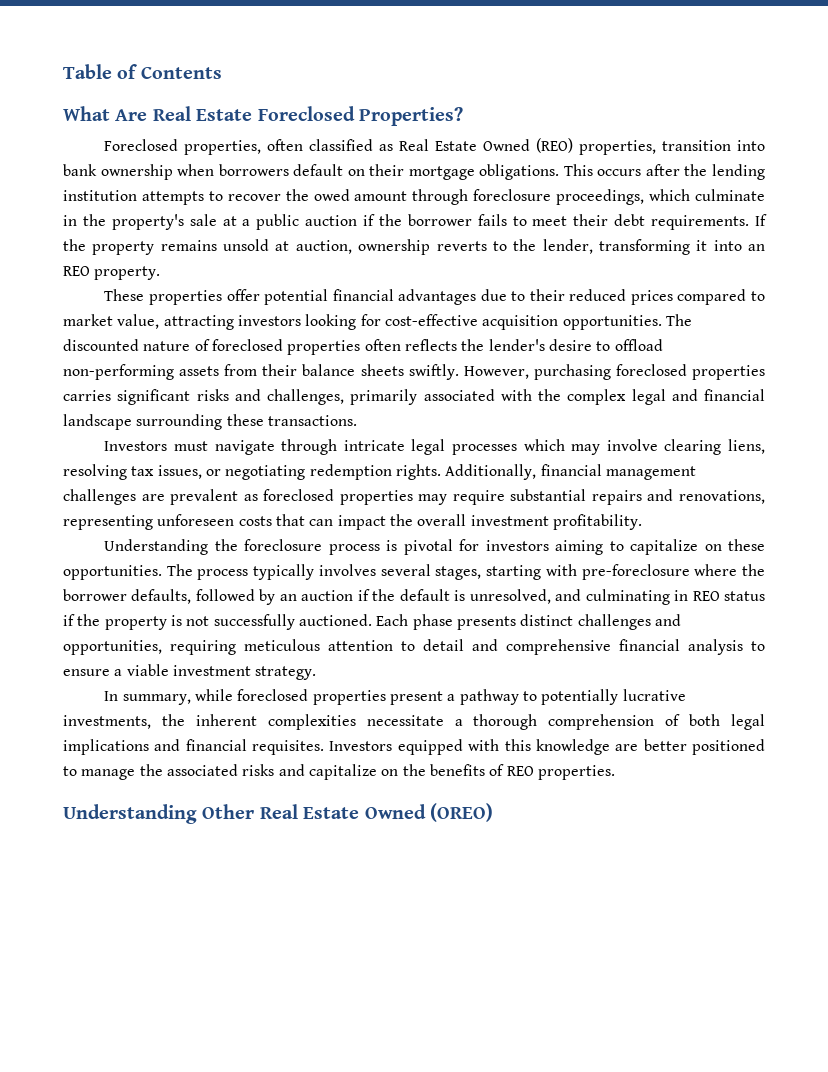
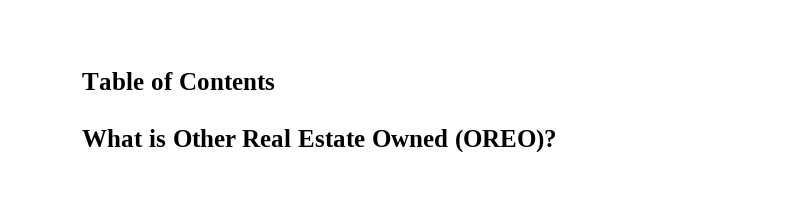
[115,106,463,126] [104,138,765,155] [63,164,766,180] [63,189,765,205] [63,214,767,230] [63,239,765,255] [63,266,161,280] [104,289,766,305] [63,314,692,330] [63,339,663,355] [63,364,766,380] [63,389,765,405] [63,414,357,430] [104,439,766,455] [63,464,696,480] [63,489,765,505] [63,514,642,530] [104,539,765,555] [63,564,766,580] [63,589,766,605] [63,614,681,630] [63,639,765,655] [63,664,317,680] [104,689,686,705] [63,714,766,730] [63,739,766,755] [63,764,615,780] [63,804,197,824] Are Real Estate Foreclosed Properties? // Foreclosed properties, often classified as Real Estate Owned (REO) properties, transition into bank ownership when borrowers default on their mortgage obligations. This occurs after the lending institution attempts to recover the owed amount through foreclosure proceedings, which culminate in the property's sale at a public auction if the borrower fails to meet their debt requirements. If the property remains unsold at auction, ownership reverts to the lender, transforming it into an REO property. // These properties offer potential financial advantages due to their reduced prices compared to market value, attracting investors looking for cost-effective acquisition opportunities. The discounted nature of foreclosed properties often reflects the lender's desire to offload non-performing assets from their balance sheets swiftly. However, purchasing foreclosed properties carries significant risks and challenges, primarily associated with the complex legal and financial landscape surrounding these transactions. // Investors must navigate through intricate legal processes which may involve clearing liens, resolving tax issues, or negotiating redemption rights. Additionally, financial management challenges are prevalent as foreclosed properties may require substantial repairs and renovations, representing unforeseen costs that can impact the overall investment profitability. // Understanding the foreclosure process is pivotal for investors aiming to capitalize on these opportunities. The process typically involves several stages, starting with pre-foreclosure where the borrower defaults, followed by an auction if the default is unresolved, and culminating in REO status if the property is not successfully auctioned. Each phase presents distinct challenges and opportunities, requiring meticulous attention to detail and comprehensive financial analysis to ensure a viable investment strategy. // In summary, while foreclosed properties present a pathway to potentially lucrative investments, the inherent complexities necessitate a thorough comprehension of both legal implications and financial requisites. Investors equipped with this knowledge are better positioned to manage the associated risks and capitalize on the benefits of REO properties. // Understanding -> [148,129,166,147] is
[430,803,493,822] (OREO) -> [454,129,557,153] (OREO)?

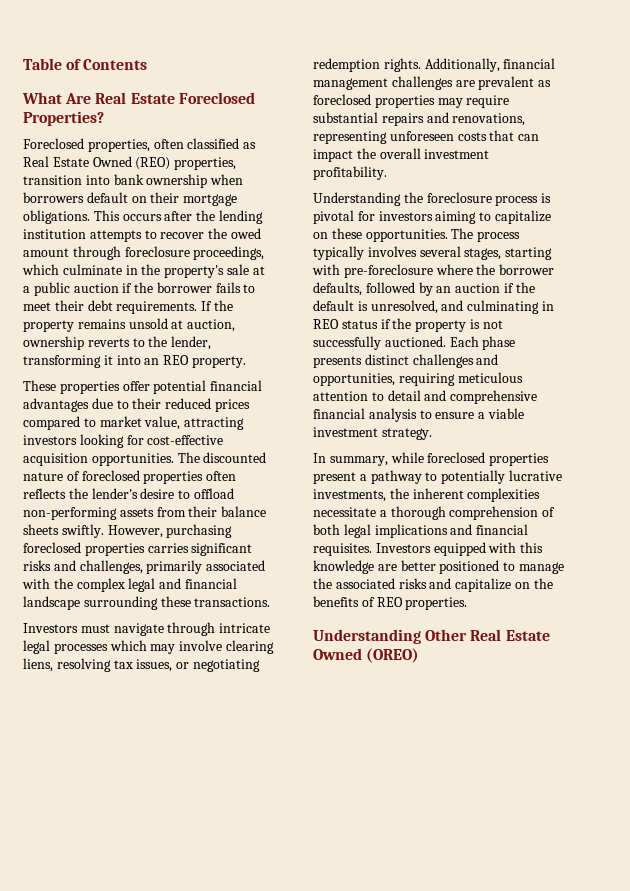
[148,129,166,147] is -> [65,92,255,104] [23,111,104,126] [23,138,257,152] [23,156,237,170] [23,174,244,188] [23,192,238,206] [23,210,263,224] [23,228,261,242] [23,246,265,260] [22,264,265,278] [23,282,256,296] [23,300,233,314] [23,318,236,332] [23,336,212,350] [23,355,246,368] [23,380,263,394] [23,398,250,412] [23,416,245,430] [23,434,224,448] [23,452,267,466] [23,470,237,484] [23,488,234,499] [23,506,267,520] [23,524,233,538] [23,542,253,556] [23,560,266,574] [22,578,237,592] [23,596,271,610] [23,622,271,636] [23,640,274,654] [23,658,260,672] [313,58,556,72] [313,76,552,90] [313,94,510,108] [313,112,526,126] [313,130,540,144] [313,148,490,162] [313,166,387,180] [313,192,552,206] [313,210,551,224] [313,228,521,242] [313,246,553,260] [312,264,555,278] [313,282,535,296] [313,300,554,314] [313,318,503,332] [313,336,516,350] [313,354,499,368] [313,372,523,386] [313,390,538,404] [313,408,524,422] [313,427,432,440] [313,452,550,466] [313,470,562,484] [313,488,541,502] [313,506,556,520] [313,524,529,538] [313,542,544,556] [313,560,564,574] [313,578,553,592] [313,596,468,610] [313,629,421,644] Are Real Estate Foreclosed Properties? // Foreclosed properties, often classified as Real Estate Owned (REO) properties, transition into bank ownership when borrowers default on their mortgage obligations. This occurs after the lending institution attempts to recover the owed amount through foreclosure proceedings, which culminate in the property's sale at a public auction if the borrower fails to meet their debt requirements. If the property remains unsold at auction, ownership reverts to the lender, transforming it into an REO property. // These properties offer potential financial advantages due to their reduced prices compared to market value, attracting investors looking for cost-effective acquisition opportunities. The discounted nature of foreclosed properties often reflects the lender's desire to offload non-performing assets from their balance sheets swiftly. However, purchasing foreclosed properties carries significant risks and challenges, primarily associated with the complex legal and financial landscape surrounding these transactions. // Investors must navigate through intricate legal processes which may involve clearing liens, resolving tax issues, or negotiating redemption rights. Additionally, financial management challenges are prevalent as foreclosed properties may require substantial repairs and renovations, representing unforeseen costs that can impact the overall investment profitability. // Understanding the foreclosure process is pivotal for investors aiming to capitalize on these opportunities. The process typically involves several stages, starting with pre-foreclosure where the borrower defaults, followed by an auction if the default is unresolved, and culminating in REO status if the property is not successfully auctioned. Each phase presents distinct challenges and opportunities, requiring meticulous attention to detail and comprehensive financial analysis to ensure a viable investment strategy. // In summary, while foreclosed properties present a pathway to potentially lucrative investments, the inherent complexities necessitate a thorough comprehension of both legal implications and financial requisites. Investors equipped with this knowledge are better positioned to manage the associated risks and capitalize on the benefits of REO properties. // Understanding
[454,129,557,153] (OREO)? -> [366,648,420,663] (OREO)

